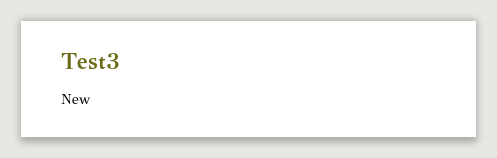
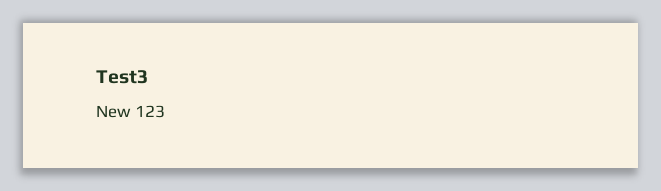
(91, 99) none -> [134,105,165,118] 123

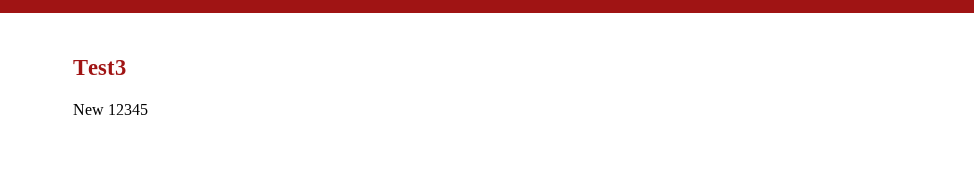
[134,105,165,118] 123 -> [108,104,149,115] 12345

